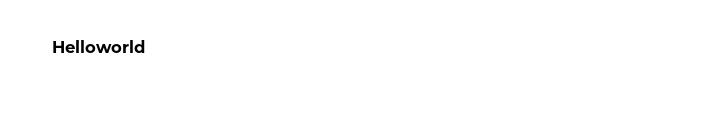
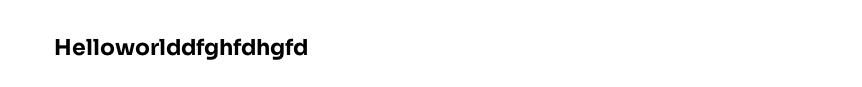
[52,40,145,53] Helloworld -> [54,38,308,60] Helloworlddfghfdhgfd

